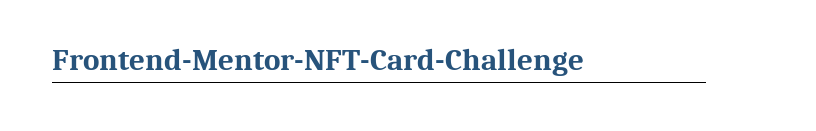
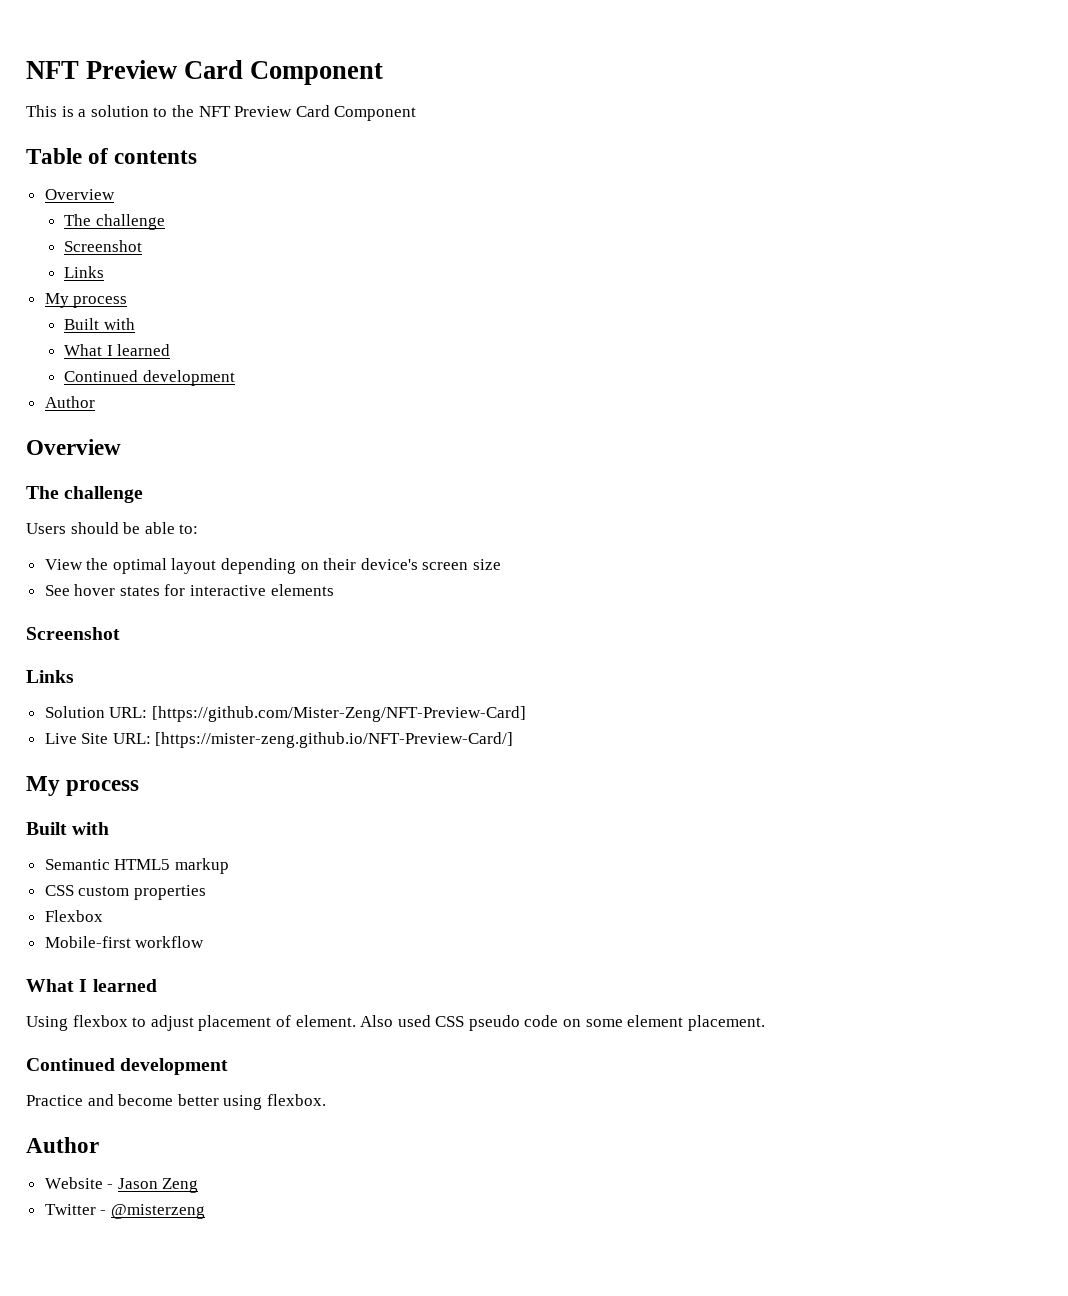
[52,48,584,76] Frontend-Mentor-NFT-Card-Challenge -> [26,60,384,85] [26,105,417,121] [26,148,198,164] [44,189,115,200] [64,214,165,230] [64,240,143,252] [64,266,105,278] [44,293,128,308] [64,318,135,330] [64,344,171,356] [64,370,235,386] [44,396,95,408] [26,439,121,455] [26,486,144,503] [26,522,199,534] [44,558,502,574] [44,584,334,596] [26,627,120,640] [26,670,74,683] [44,706,526,722] [44,732,514,748] [26,776,140,796] [26,822,110,835] [44,858,229,874] [44,885,206,900] [44,910,103,922] [44,936,205,948] [26,979,157,992] [26,1015,765,1031] [26,1058,229,1075] [26,1094,326,1110] [26,1137,99,1153] [44,1177,199,1193] [44,1204,205,1219] NFT Preview Card Component // This is a solution to the NFT Preview Card Component // Table of contents // Overview // The challenge // Screenshot // Links // My process // Built with // What I learned // Continued development // Author // Overview // The challenge // Users should be able to: // View the optimal layout depending on their device's screen size // See hover states for interactive elements // Screenshot // Links // Solution URL: [https://github.com/Mister-Zeng/NFT-Preview-Card] // Live Site URL: [https://mister-zeng.github.io/NFT-Preview-Card/] // My process // Built with // Semantic HTML5 markup // CSS custom properties // Flexbox // Mobile-first workflow // What I learned // Using flexbox to adjust placement of element. Also used CSS pseudo code on some element placement. // Continued development // Practice and become better using flexbox. // Author // Website - Jason Zeng // Twitter - @misterzeng

